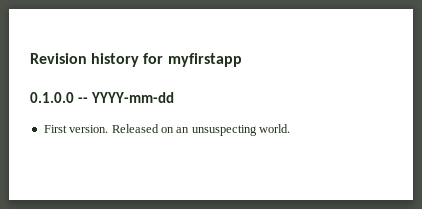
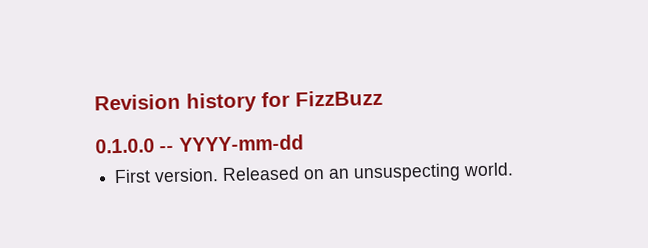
[167,53,242,67] myfirstapp -> [295,89,383,107] FizzBuzz

